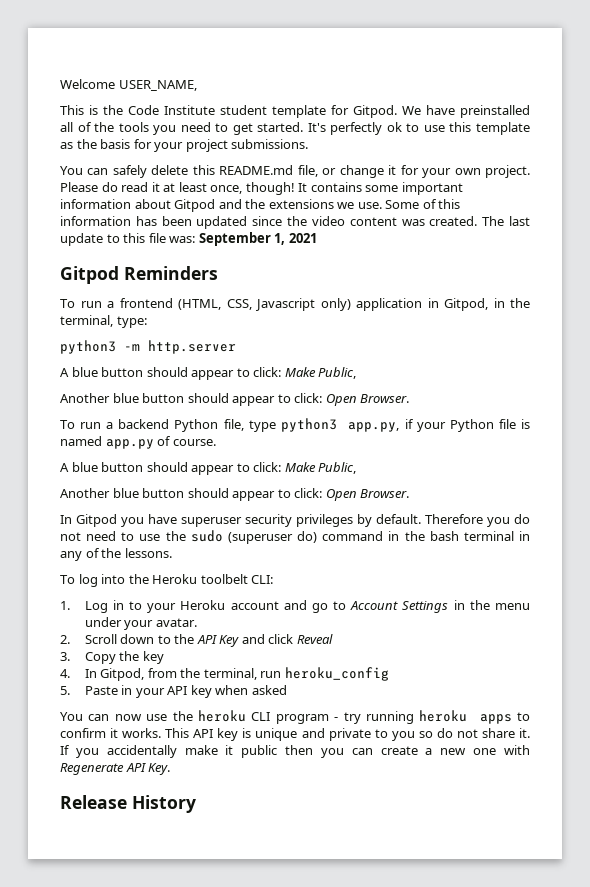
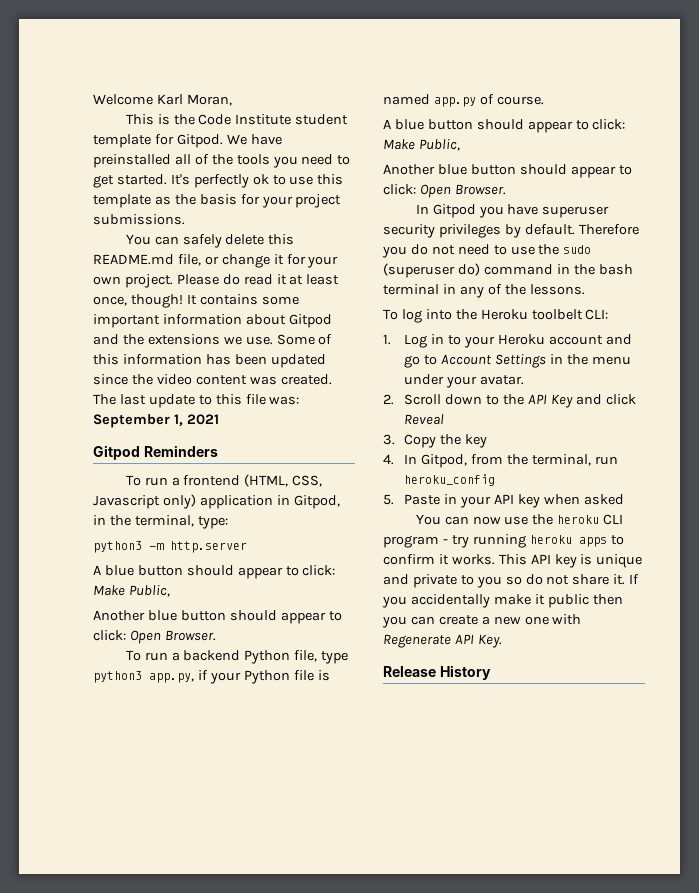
[118,80,197,91] USER_NAME, -> [156,94,232,106] Karl Moran,

